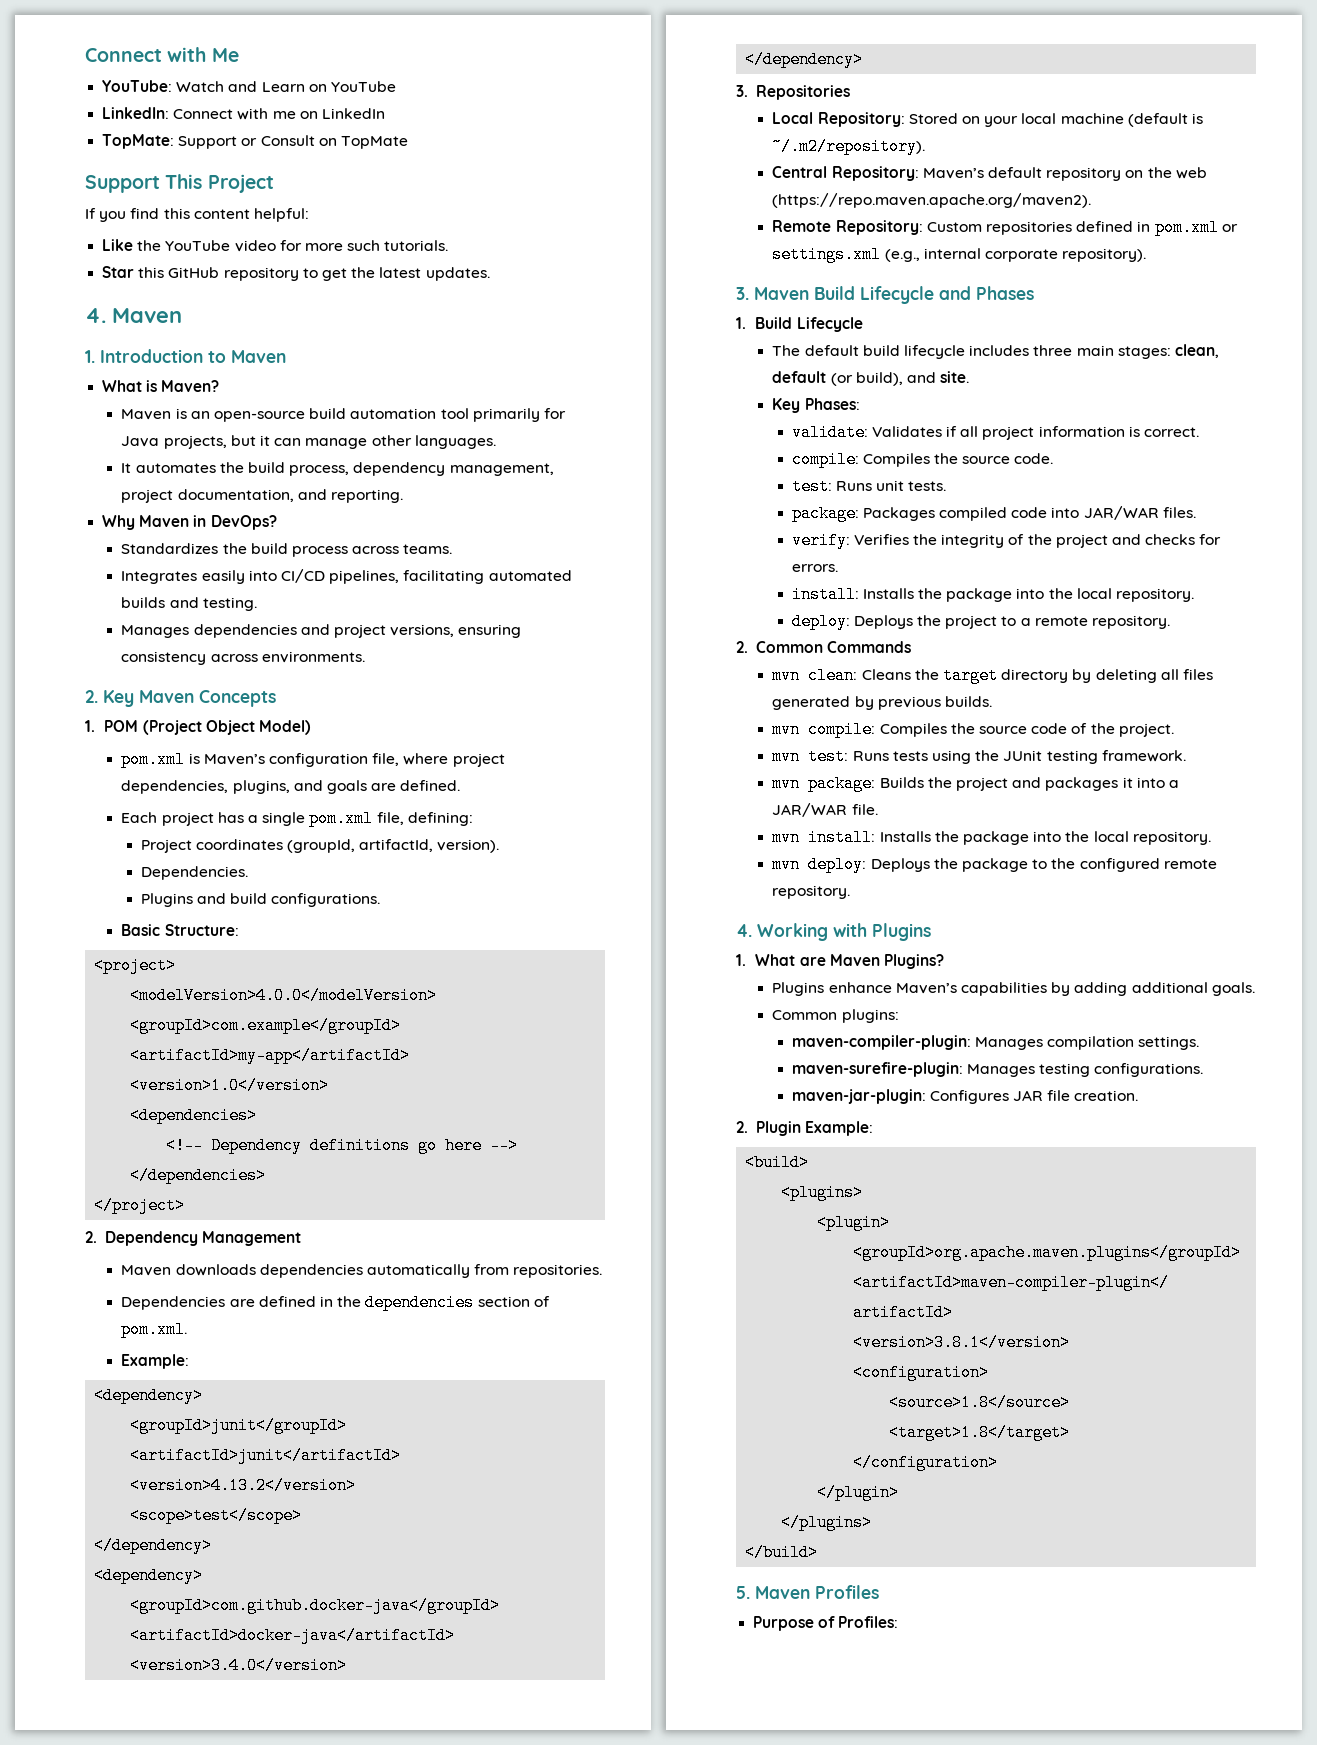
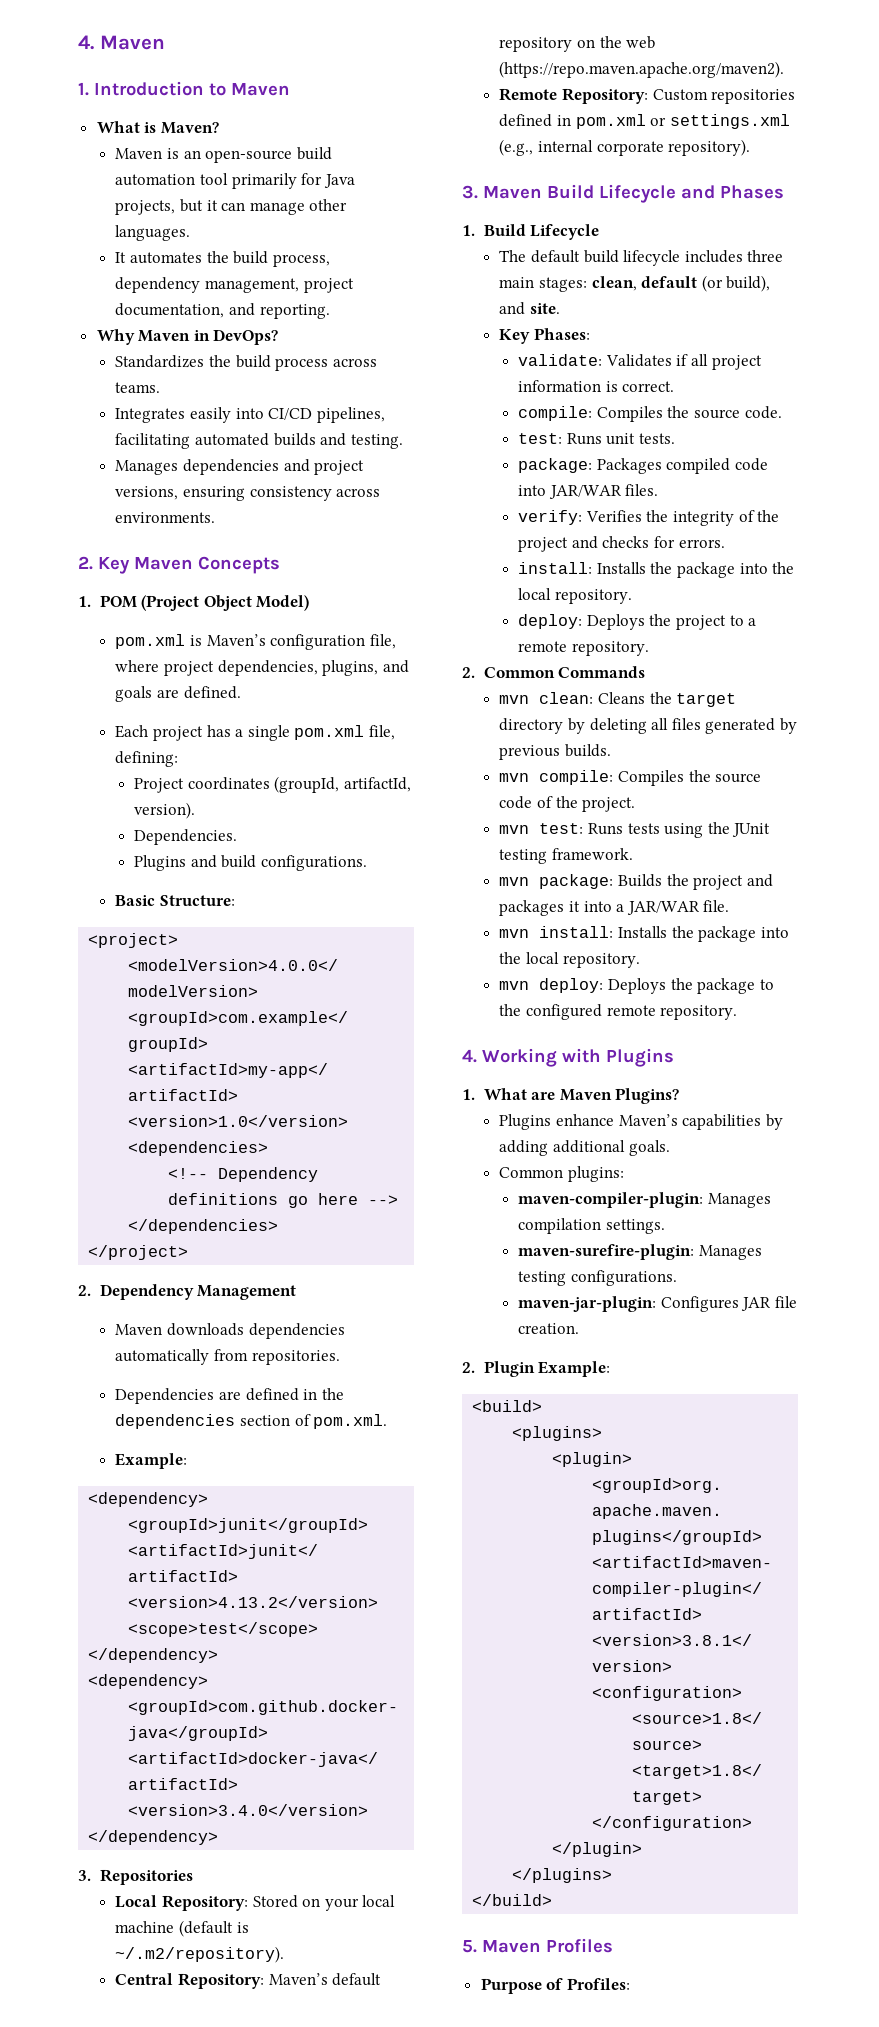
[85,47,239,62] [102,80,396,92] [102,107,385,120] [102,134,408,149] [85,174,274,193] [85,208,309,222] [102,239,449,252] [102,266,490,281] Connect with Me // YouTube: Watch and Learn on YouTube // LinkedIn: Connect with me on LinkedIn // TopMate: Support or Consult on TopMate // Support This Project // If you find this content helpful: // Like the YouTube video for more such tutorials. // Star this GitHub repository to get the latest updates. // -> (78, 42) none

